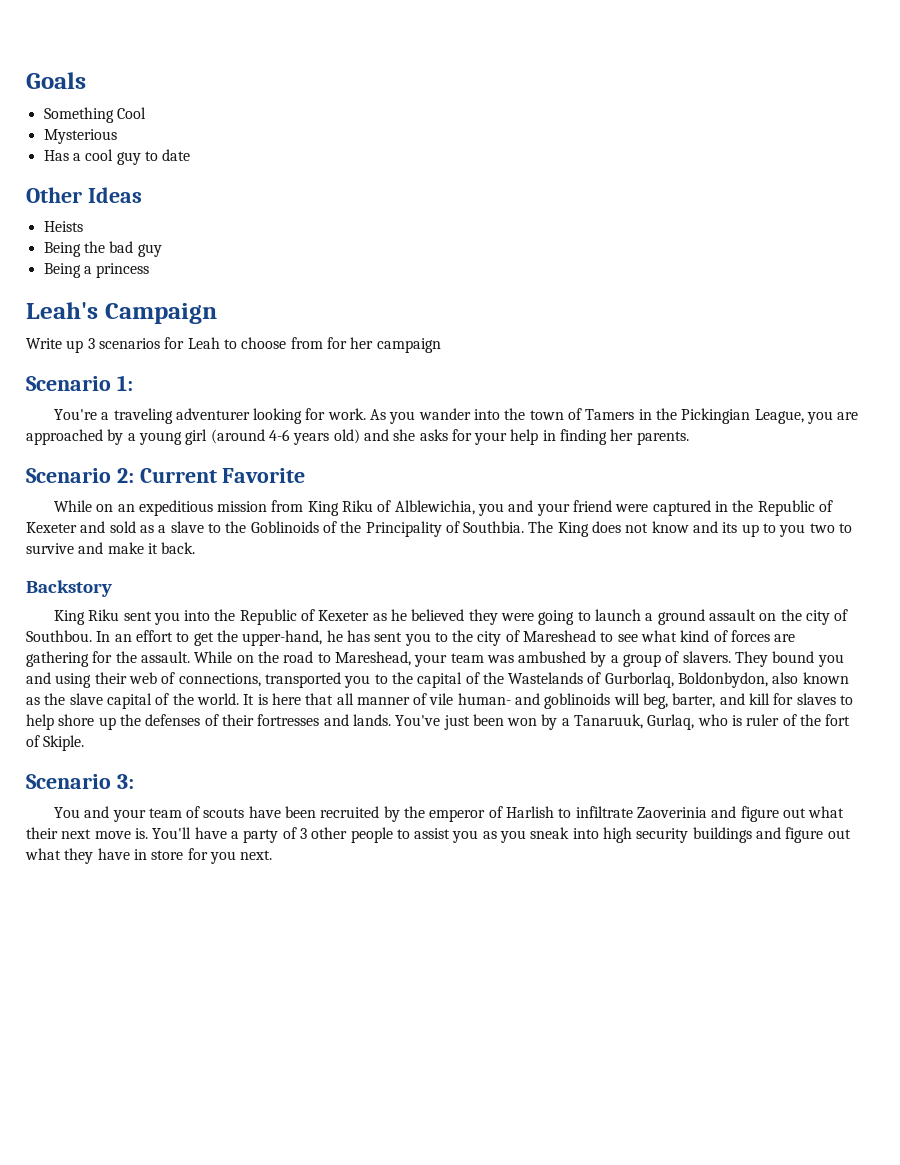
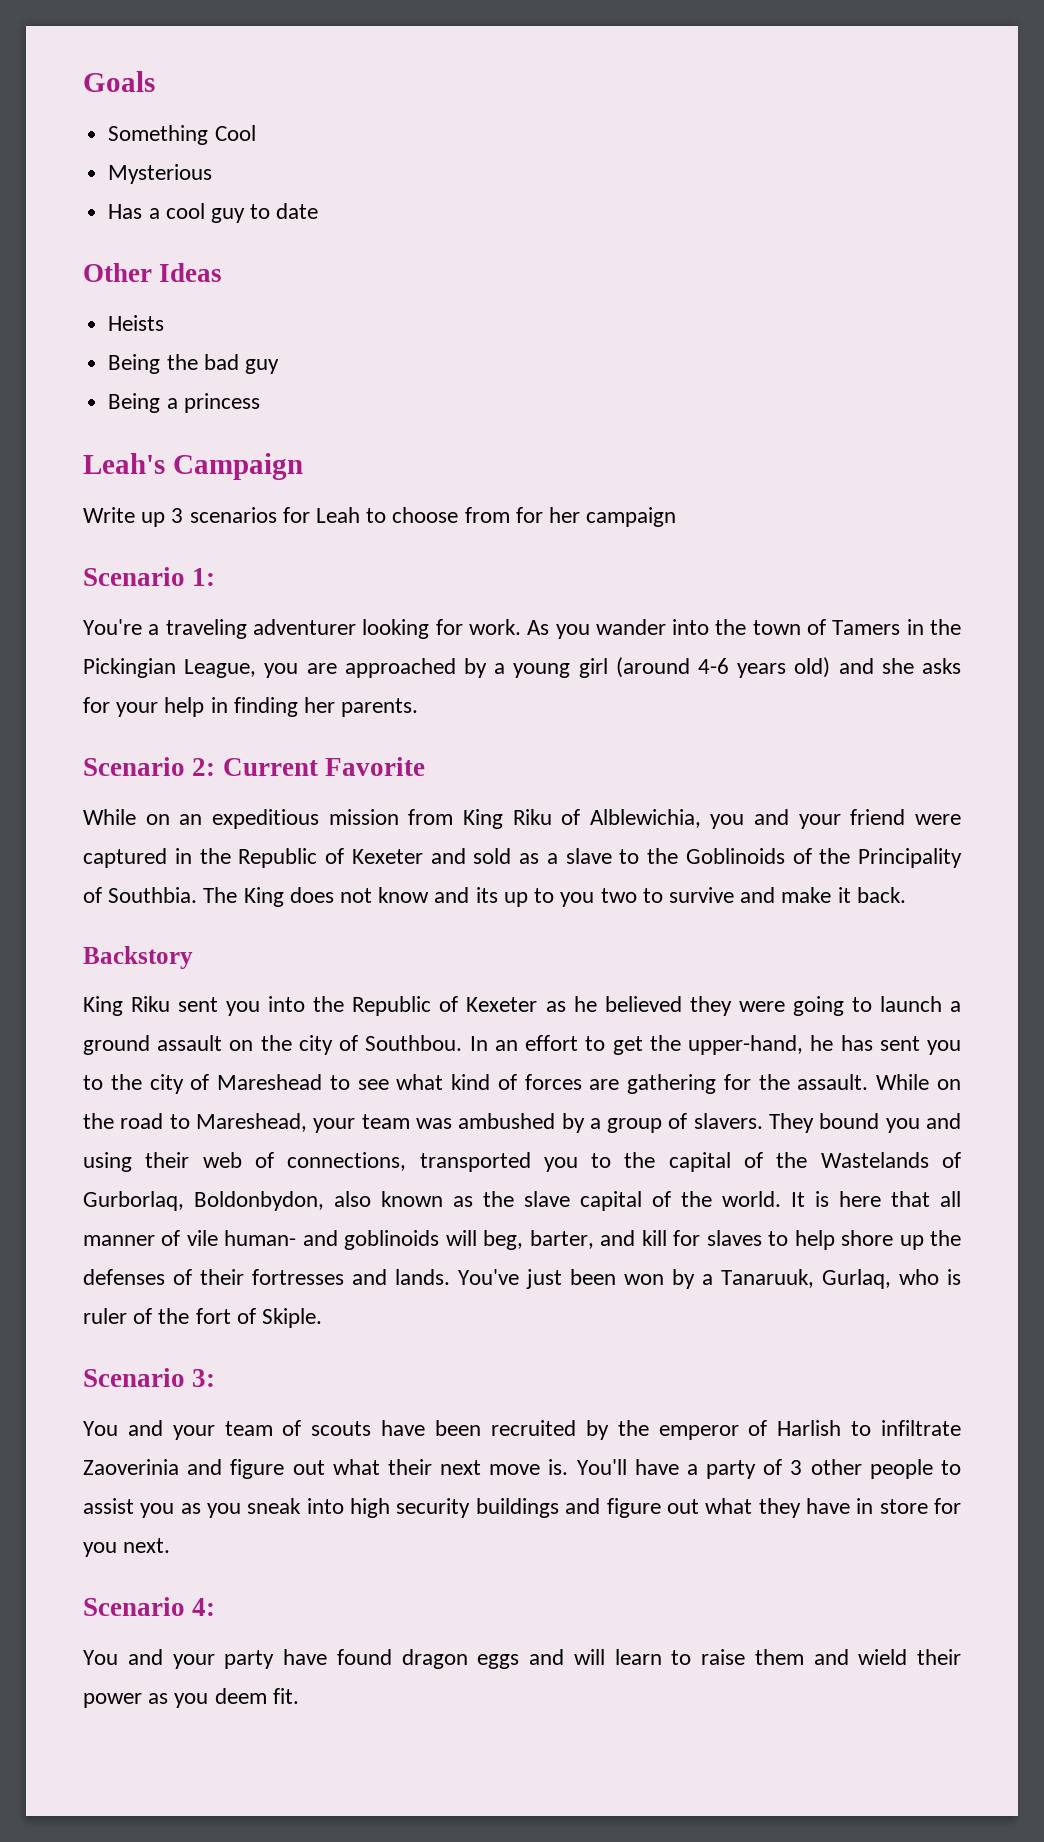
(273, 855) none -> [83,1597,216,1616] [83,1649,961,1669] [83,1688,299,1708] // Scenario 4: // You and your party have found dragon eggs and will learn to raise them and wield their power as you deem fit.

